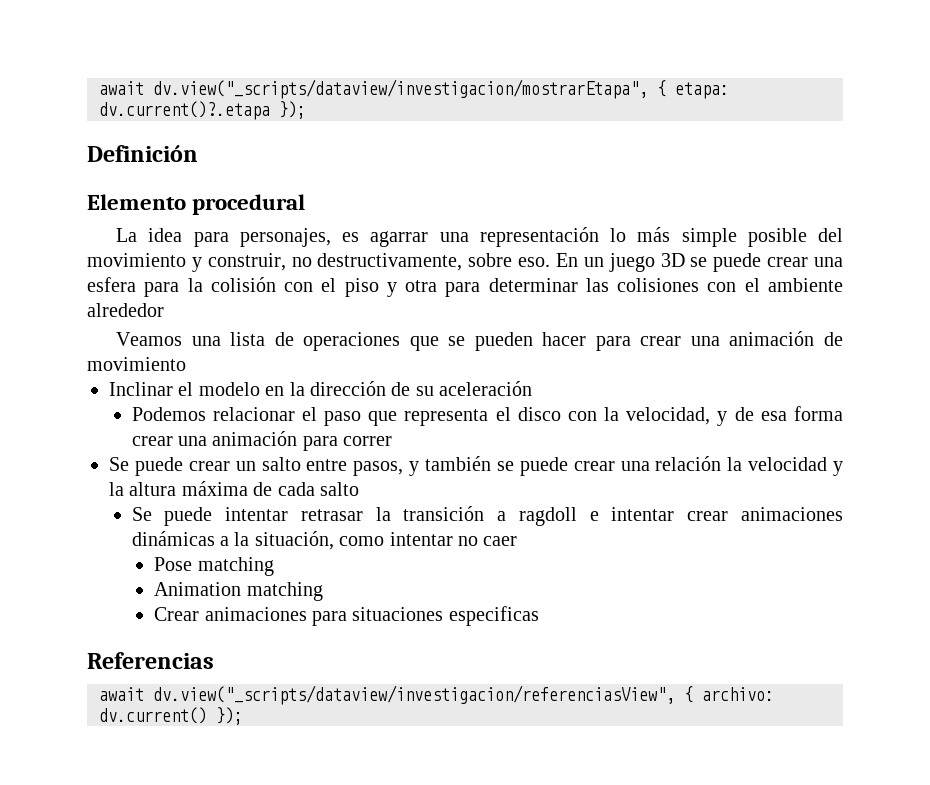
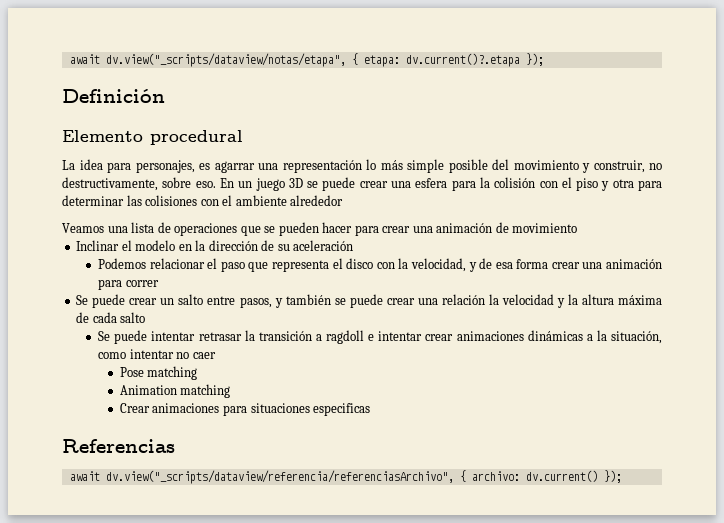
[99,79,648,99] await dv.view("_scripts/dataview/investigacion/mostrarEtapa", -> [69,53,346,67] await dv.view("_scripts/dataview/notas/etapa",
[153,685,675,705] dv.view("_scripts/dataview/investigacion/referenciasView", -> [105,470,454,484] dv.view("_scripts/dataview/referencia/referenciasArchivo",

